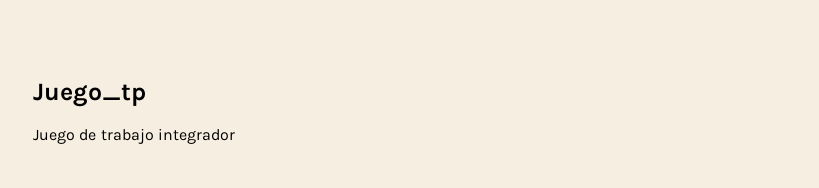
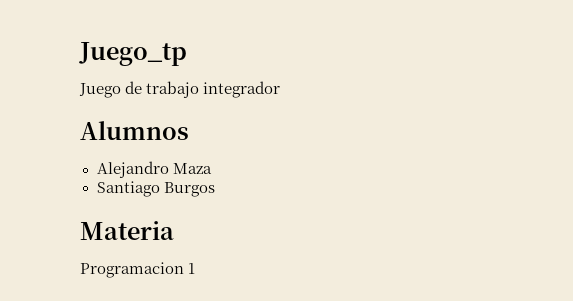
(235, 136) none -> [80,121,189,140] [96,161,212,178] [96,181,215,197] [80,221,174,240] [80,262,196,278] // Alumnos // Alejandro Maza // Santiago Burgos // Materia // Programacion 1

